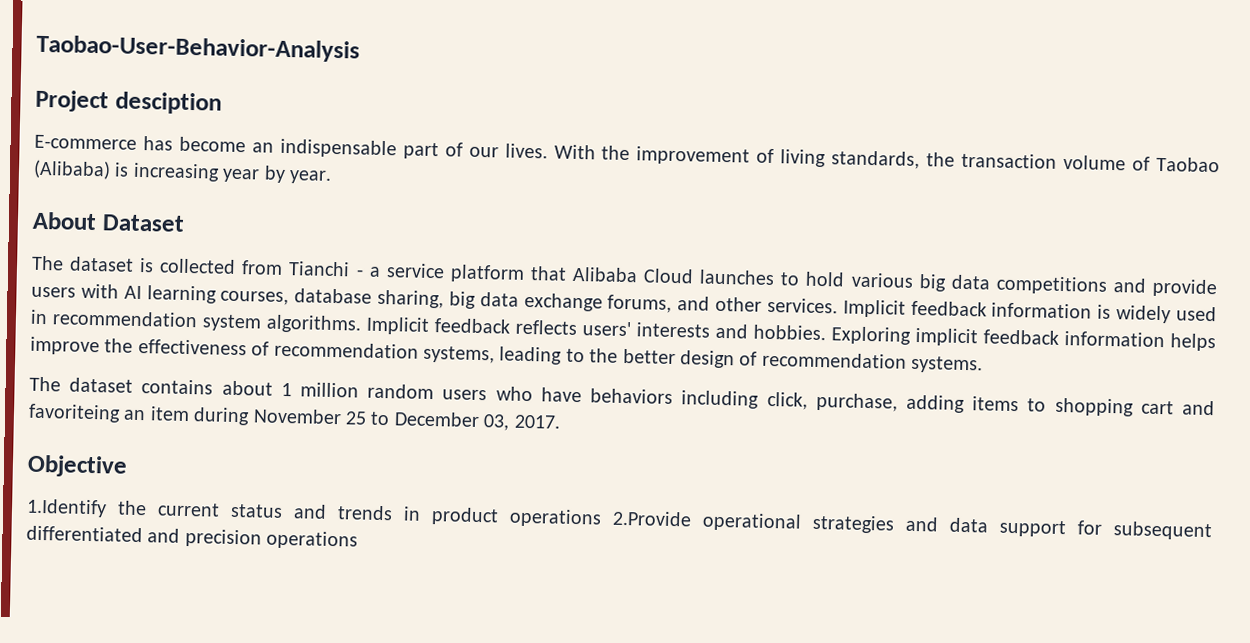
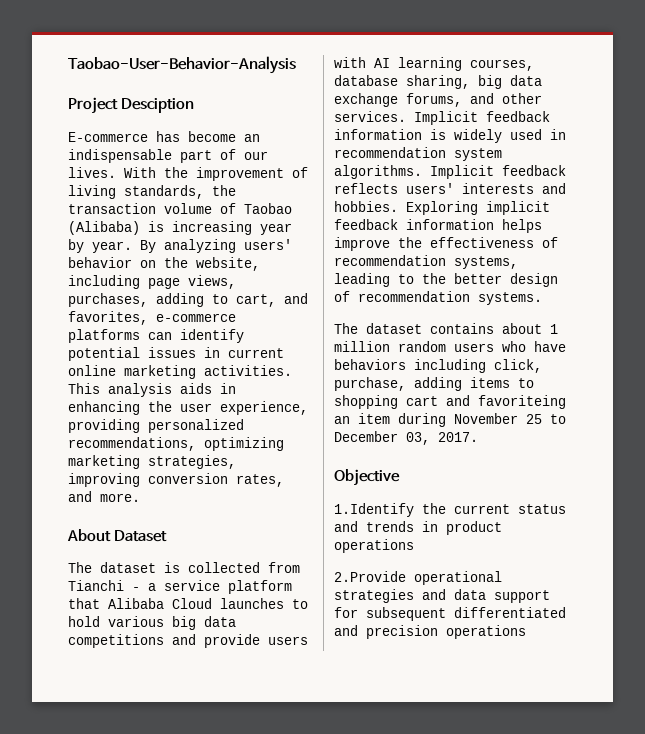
[114,91,222,115] desciption -> [120,98,194,113] Desciption
(332, 177) none -> [140,239,292,253] [68,257,260,271] [68,275,236,289] [68,293,308,307] [68,311,236,325] [68,329,244,343] [68,347,284,361] [68,365,292,379] [68,383,236,397] [68,401,308,415] [68,419,244,433] [68,437,284,451] [68,455,236,469] [68,473,284,487] [68,491,140,502] By analyzing users' behavior on the website, including page views, purchases, adding to cart, and favorites, e-commerce platforms can identify potential issues in current online marketing activities. This analysis aids in enhancing the user experience, providing personalized recommendations, optimizing marketing strategies, improving conversion rates, and more.
(602, 518) none -> (414, 546) //

